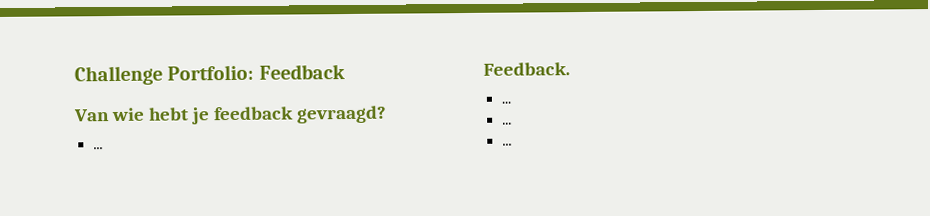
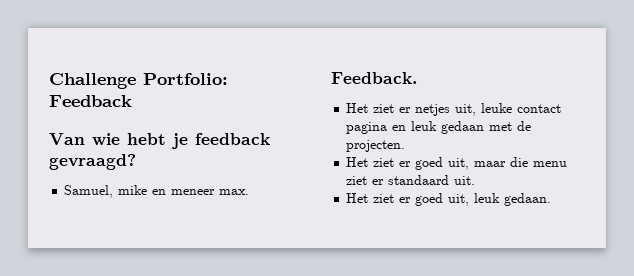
[92,147,103,150] [483,62,570,76] [500,101,511,104] [501,122,512,125] [501,143,512,146] ... // Feedback. // ... // ... // ... -> [64,185,250,198] [331,72,417,84] [346,103,562,116] [346,121,532,134] [346,140,406,152] [346,157,568,170] [346,175,476,185] [346,193,552,206] Samuel, mike en meneer max. // Feedback. // Het ziet er netjes uit, leuke contact pagina en leuk gedaan met de projecten. // Het ziet er goed uit, maar die menu ziet er standaard uit. // Het ziet er goed uit, leuk gedaan.

